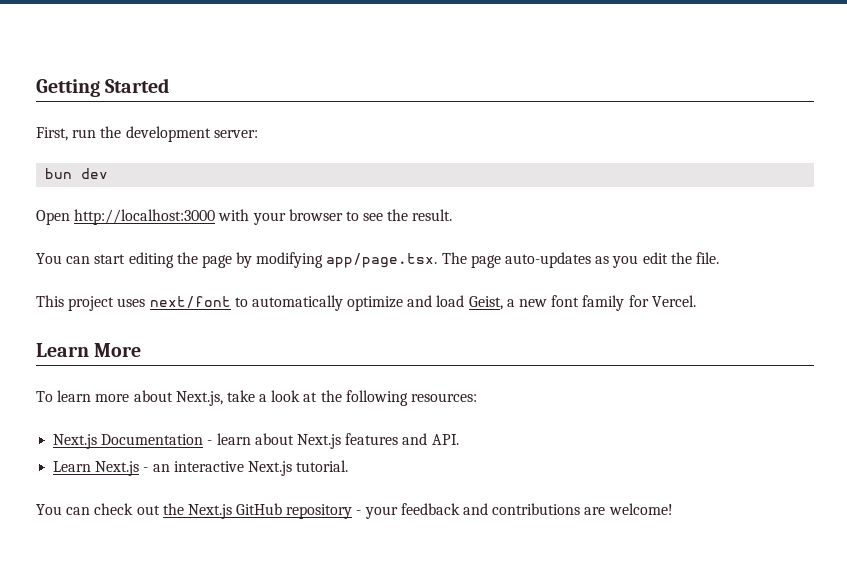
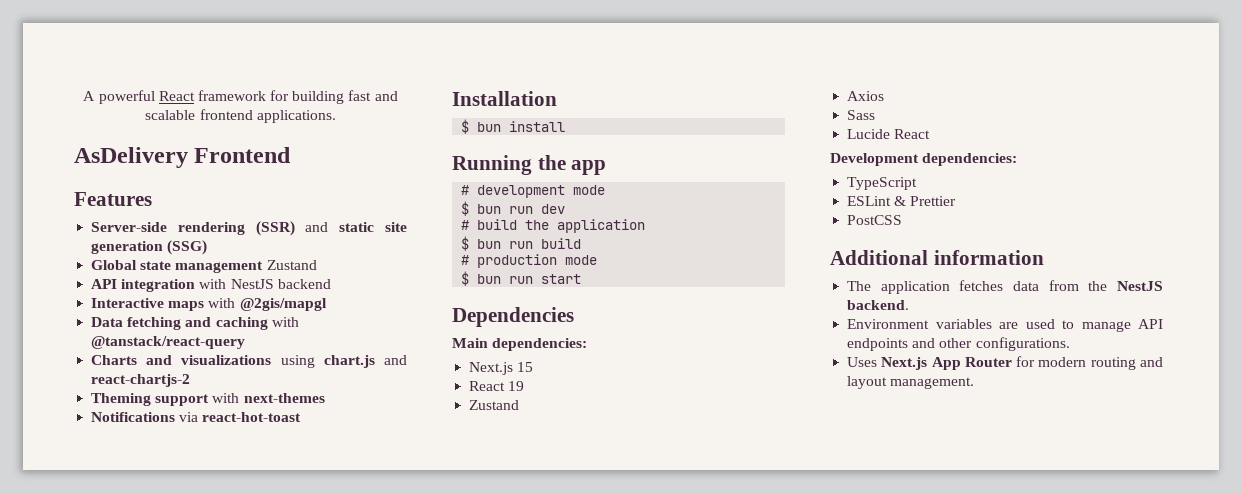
[36,78,170,97] [36,126,258,142] [45,168,109,179] [36,209,453,225] [36,252,719,268] [36,295,696,311] [36,343,142,357] [36,390,478,406] [53,433,459,449] [53,460,349,476] [36,503,673,519] Getting Started // First, run the development server: // bun dev // Open http://localhost:3000 with your browser to see the result. // You can start editing the page by modifying app/page.tsx. The page auto-updates as you edit the file. // This project uses next/font to automatically optimize and load Geist, a new font family for Vercel. // Learn More // To learn more about Next.js, take a look at the following resources: // Next.js Documentation - learn about Next.js features and API. // Learn Next.js - an interactive Next.js tutorial. // You can check out the Next.js GitHub repository - your feedback and contributions are welcome! -> [83,90,398,104] [145,109,336,123] [74,147,292,168] [74,192,152,206] [91,221,407,236] [91,240,208,255] [91,260,317,273] [91,279,331,292] [91,298,327,311] [91,317,299,330] [91,336,246,349] [91,355,407,368] [91,374,191,387] [91,393,325,406] [91,412,302,422] [452,91,557,106] [461,119,566,134] [452,155,607,175] [461,185,606,198] [461,201,566,216] [461,219,646,233] [461,236,582,251] [461,254,598,268] [461,271,582,286] [452,307,574,327] [452,338,588,351] [469,362,534,375] [469,381,525,391] [469,400,520,410] [847,91,885,101] [847,110,876,120] [847,129,931,139] [830,153,1018,166] [847,177,918,190] [847,196,957,206] [847,215,903,225] [830,250,1044,265] [847,280,1163,294] [847,300,910,310] [847,319,1163,332] [847,337,1070,351] [847,356,1163,370] [847,376,975,389] A powerful React framework for building fast and scalable frontend applications. // AsDelivery Frontend // Features // Server-side rendering (SSR) and static site generation (SSG) // Global state management Zustand // API integration with NestJS backend // Interactive maps with @2gis/mapgl // Data fetching and caching with @tanstack/react-query // Charts and visualizations using chart.js and react-chartjs-2 // Theming support with next-themes // Notifications via react-hot-toast // Installation // $ bun install // Running the app // # development mode // $ bun run dev // # build the application // $ bun run build // # production mode // $ bun run start // Dependencies // Main dependencies: // Next.js 15 // React 19 // Zustand // Axios // Sass // Lucide React // Development dependencies: // TypeScript // ESLint & Prettier // PostCSS // Additional information // The application fetches data from the NestJS backend. // Environment variables are used to manage API endpoints and other configurations. // Uses Next.js App Router for modern routing and layout management.

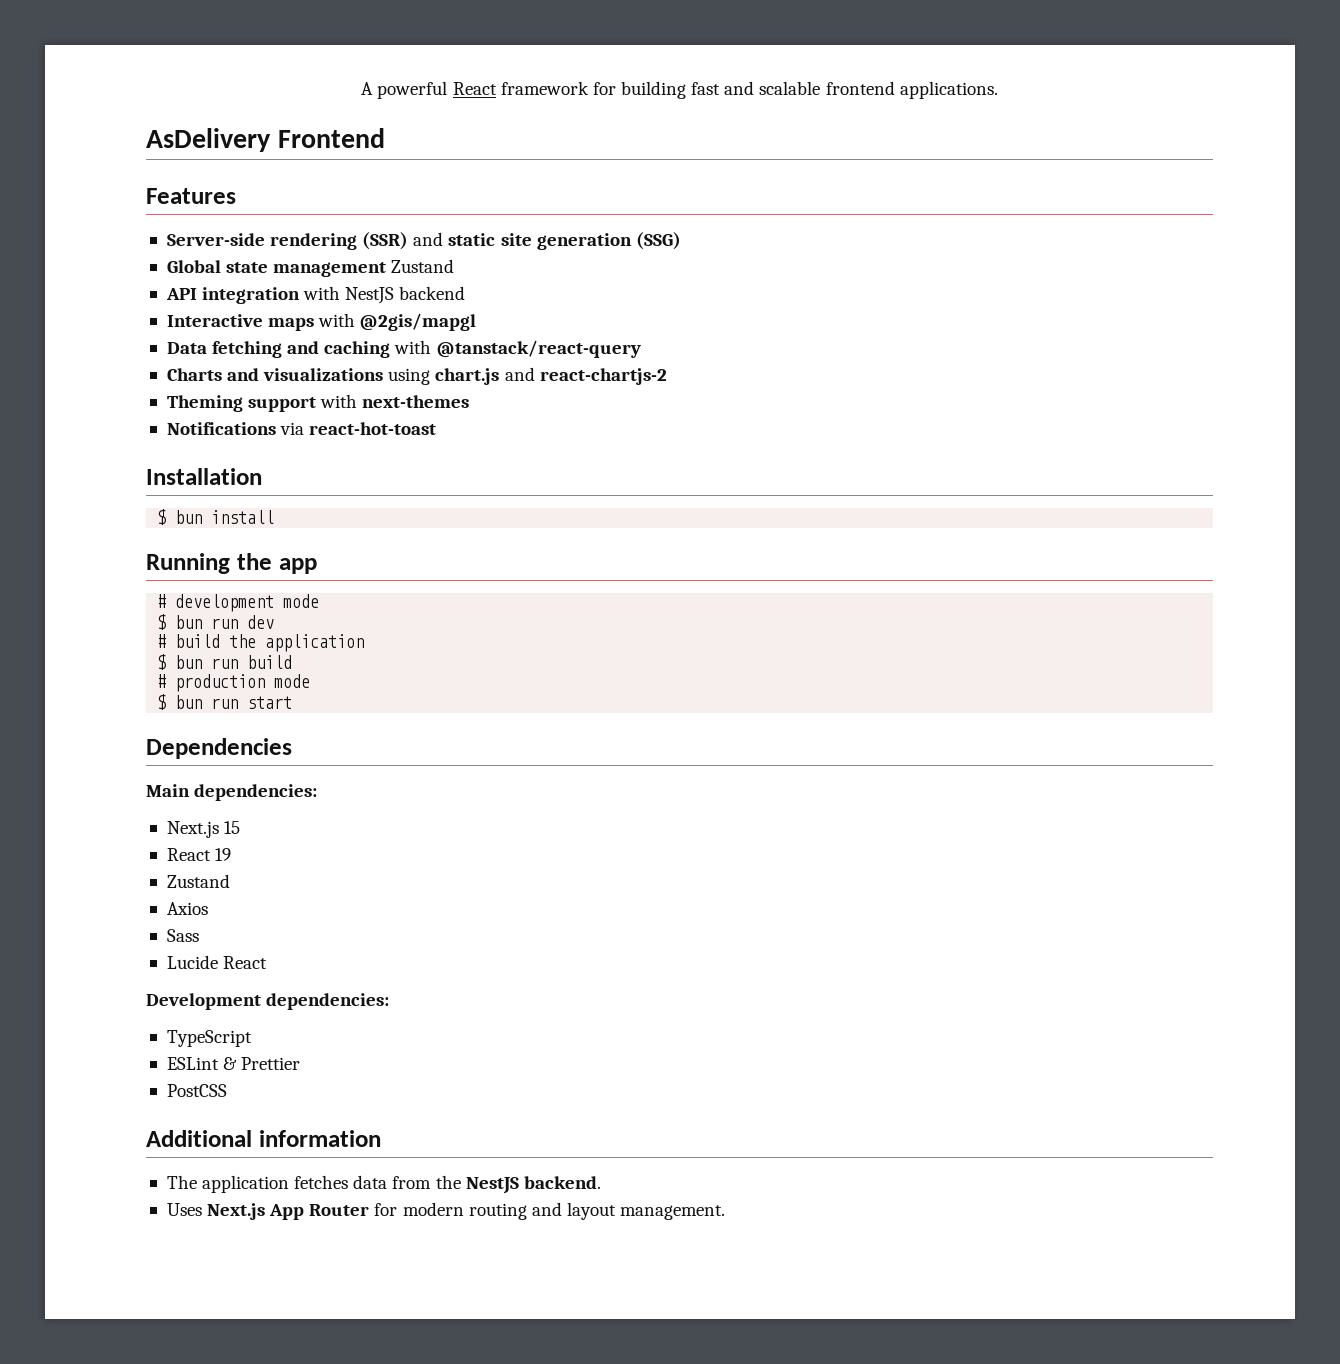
[847,319,1163,332] [847,337,1070,351] // Environment variables are used to manage API endpoints and other configurations. -> (601, 1182) none

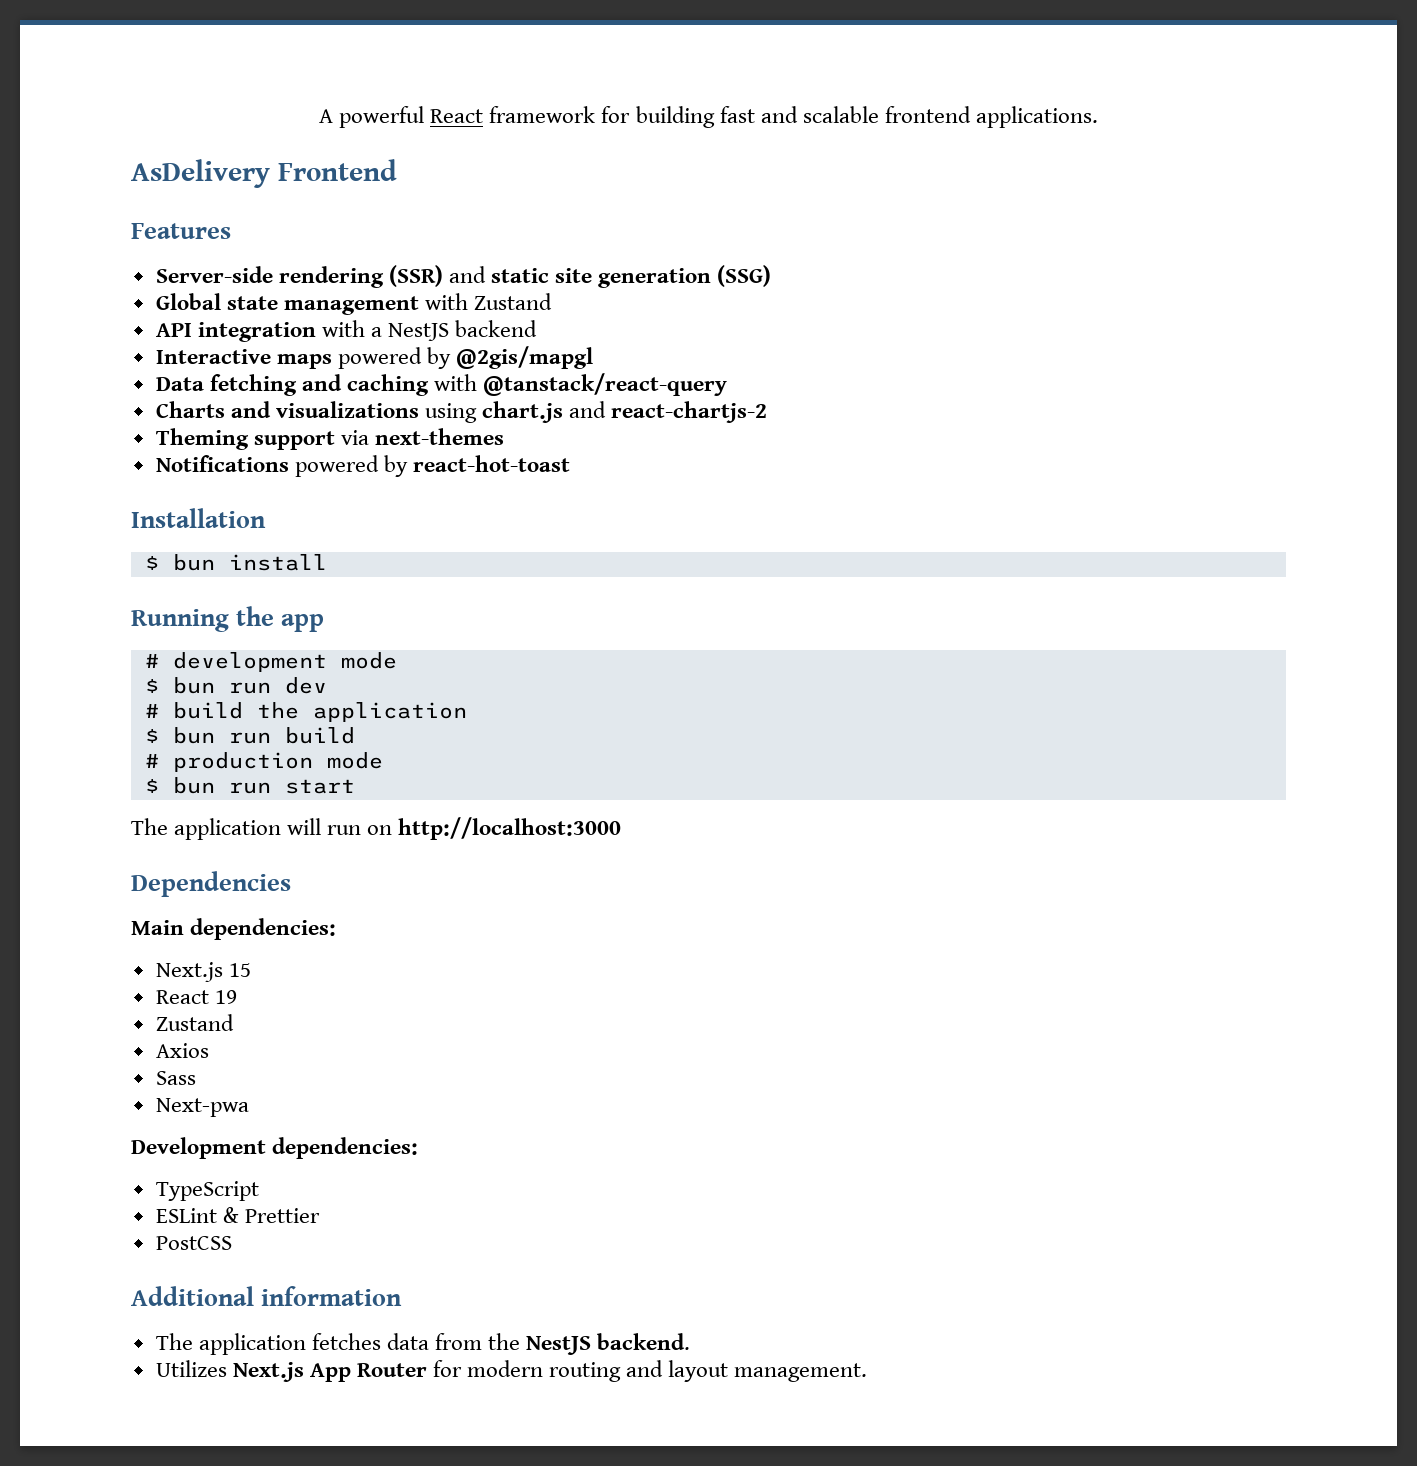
(387, 269) none -> [424,293,468,310] with
(341, 293) none -> [370,327,382,337] a
[318,313,356,327] with -> [337,347,451,369] powered by
[320,394,358,408] with -> [340,430,369,445] via
[280,422,305,435] via -> [294,455,408,477] powered by
(293, 702) none -> [131,817,622,840] // The application will run on http://localhost:3000
[166,955,268,969] Lucide React -> [155,1098,249,1117] Next-pwa
[166,1203,202,1216] Uses -> [155,1360,227,1377] Utilizes

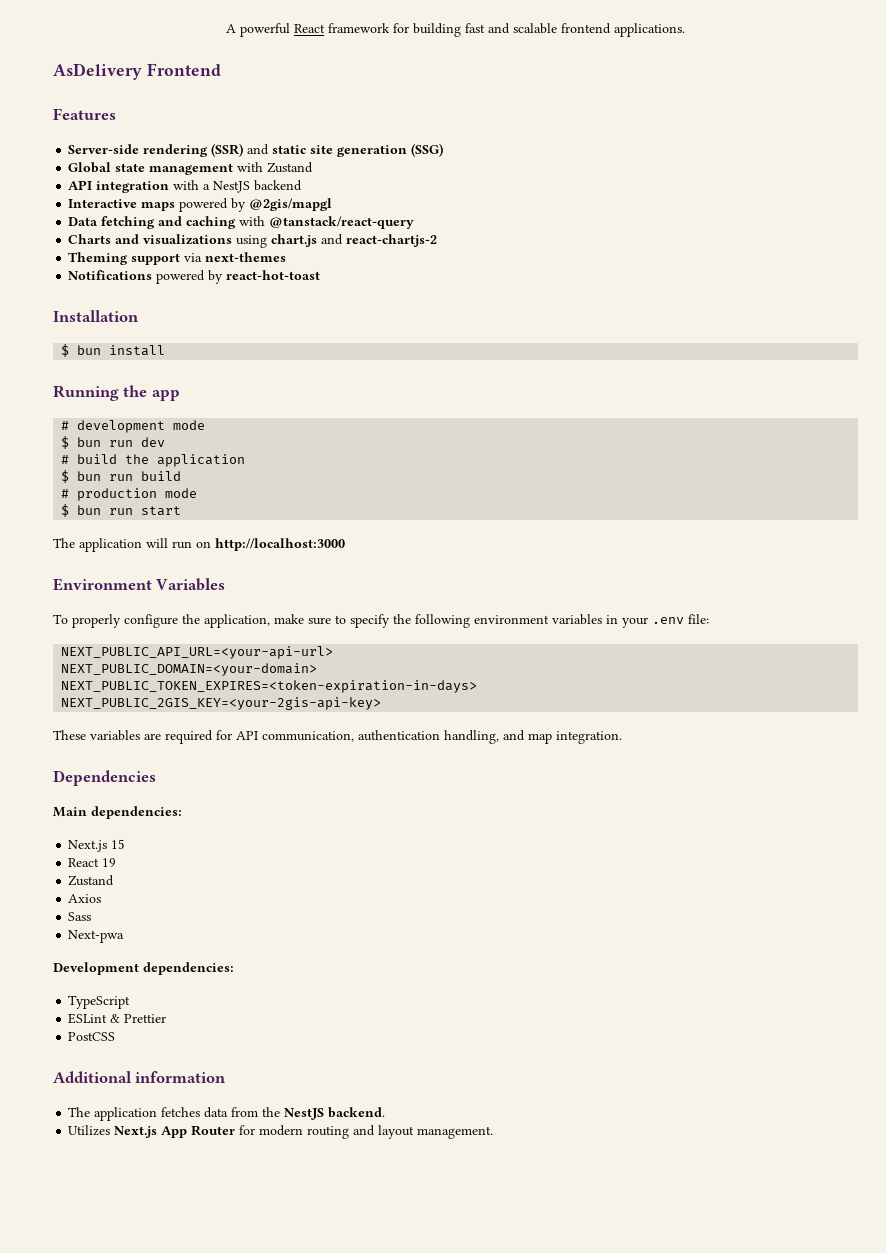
(622, 828) none -> [53,578,226,591] [53,614,709,628] [61,646,334,659] [61,663,318,676] [61,680,478,693] [61,697,382,710] [53,730,622,744] // Environment Variables // To properly configure the application, make sure to specify the following environment variables in your .env file: // NEXT_PUBLIC_API_URL=<your-api-url> // NEXT_PUBLIC_DOMAIN=<your-domain> // NEXT_PUBLIC_TOKEN_EXPIRES=<token-expiration-in-days> // NEXT_PUBLIC_2GIS_KEY=<your-2gis-api-key> // These variables are required for API communication, authentication handling, and map integration.

